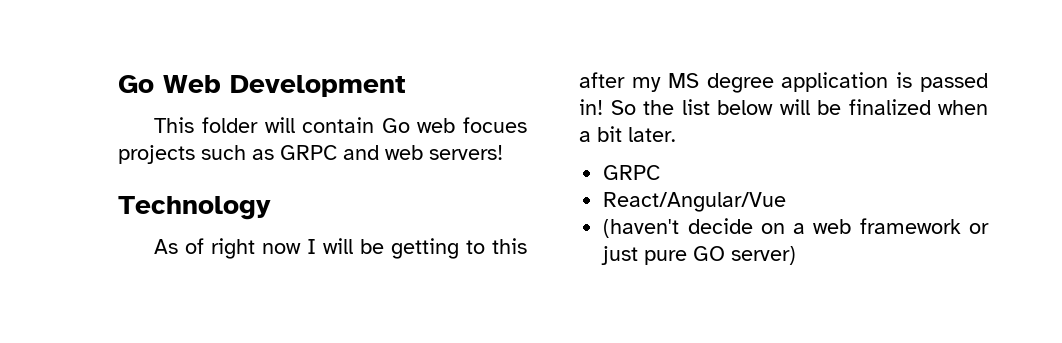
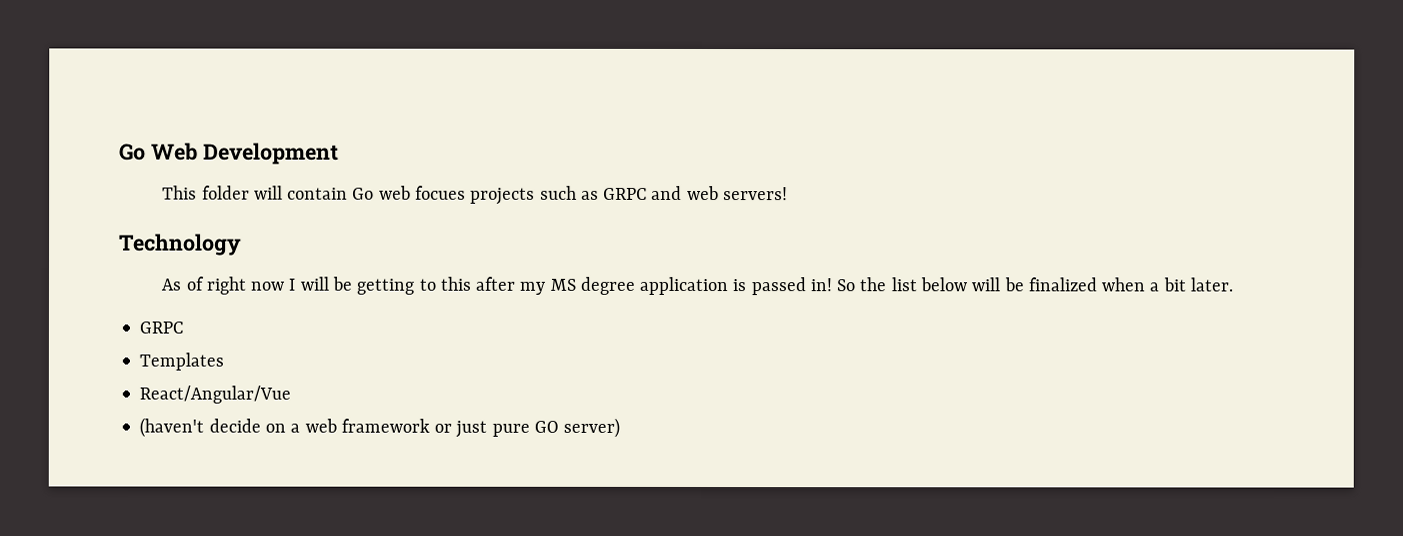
(661, 172) none -> [139,352,225,371] // Templates

